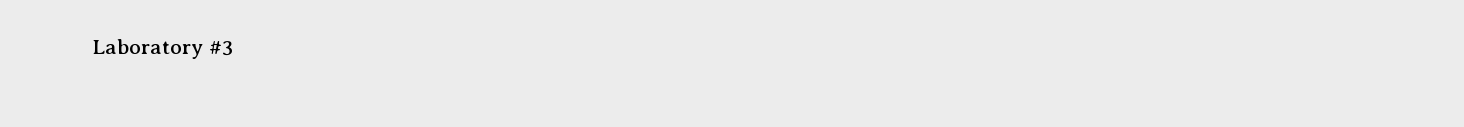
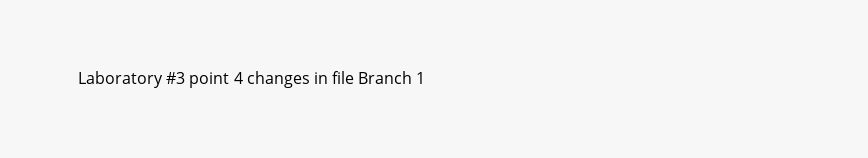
(233, 48) none -> [189,71,426,88] point 4 changes in file Branch 1

